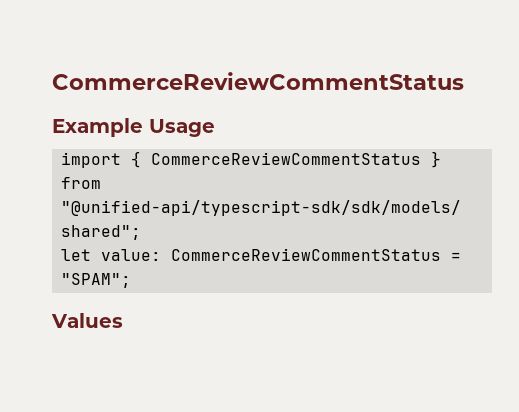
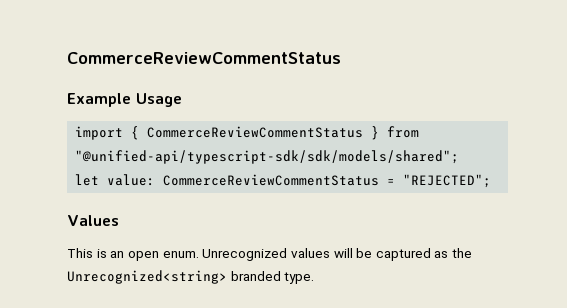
[61,273,132,288] "SPAM"; -> [403,174,492,188] "REJECTED";
(123, 320) none -> [67,248,473,261] [67,270,315,284] // This is an open enum. Unrecognized values will be captured as the Unrecognized<string> branded type.

